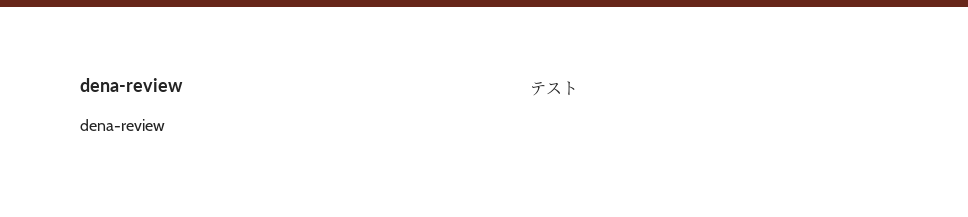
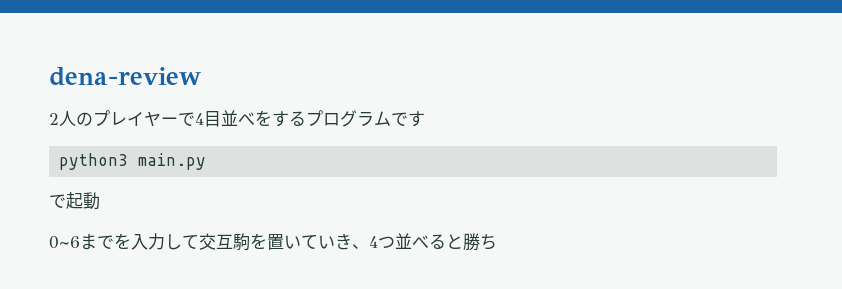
[80,78,183,92] [80,119,165,131] [530,81,578,96] dena-review // dena-review // テスト -> [49,67,201,86] [49,110,425,127] [59,153,207,170] [49,192,100,210] [49,233,497,251] dena-review // 2人のプレイヤーで4目並べをするプログラムです // python3 main.py // で起動 // 0~6までを入力して交互駒を置いていき、4つ並べると勝ち

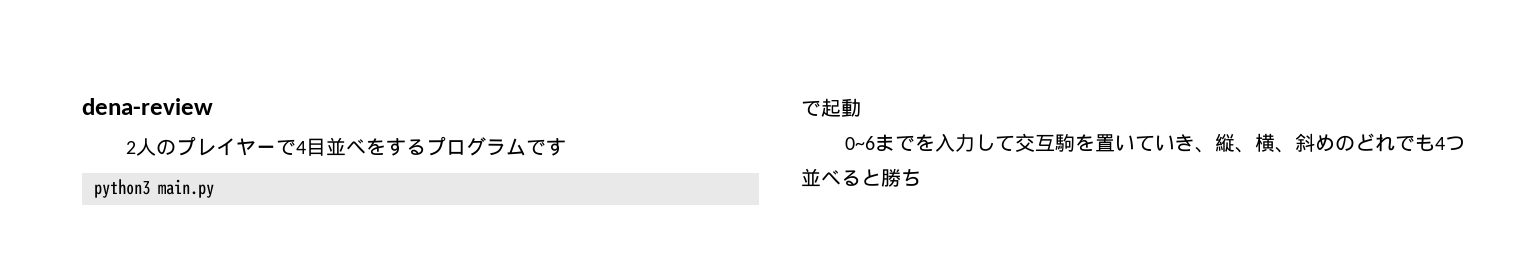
(369, 246) none -> [1214,133,1435,153] 縦、横、斜めのどれでも

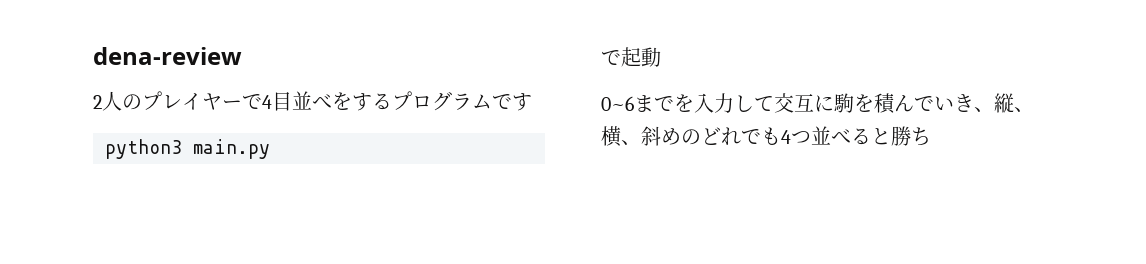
[1054,133,1155,152] 駒を置いて -> [814,93,934,114] に駒を積んで

